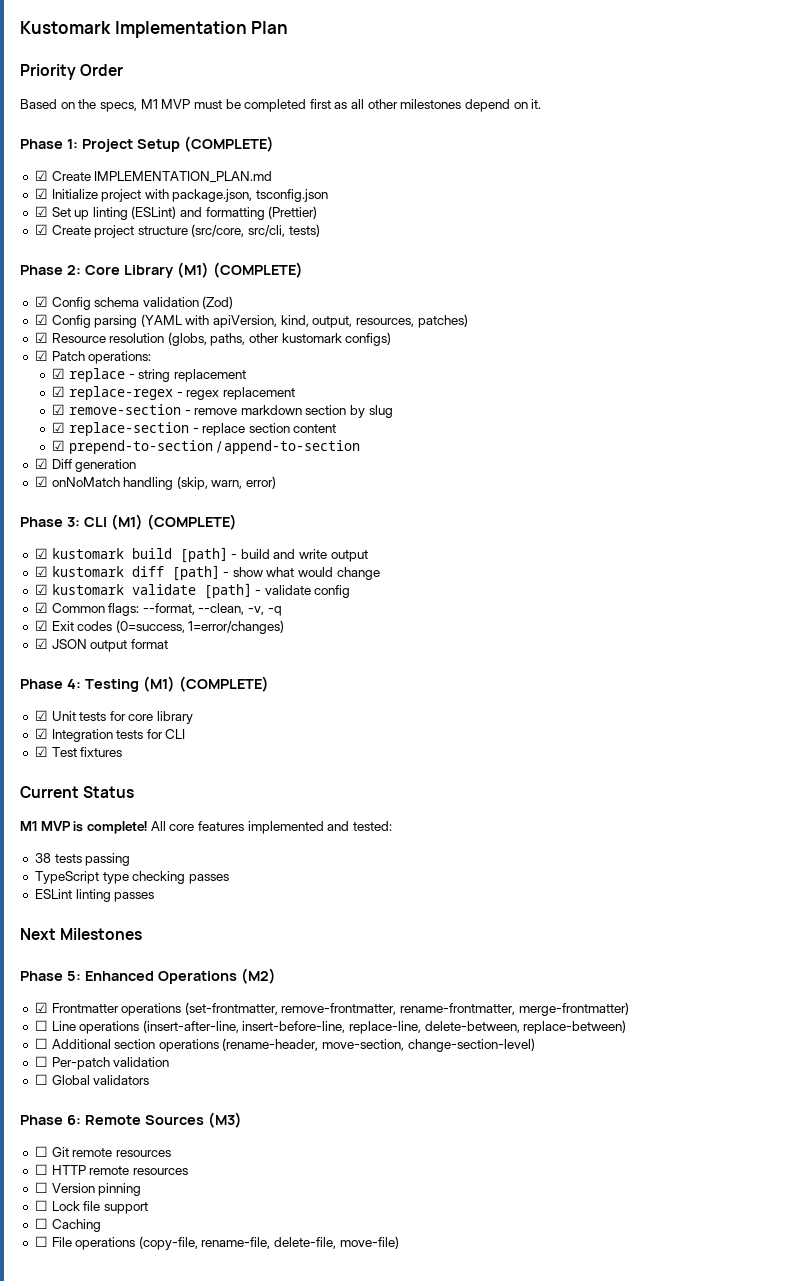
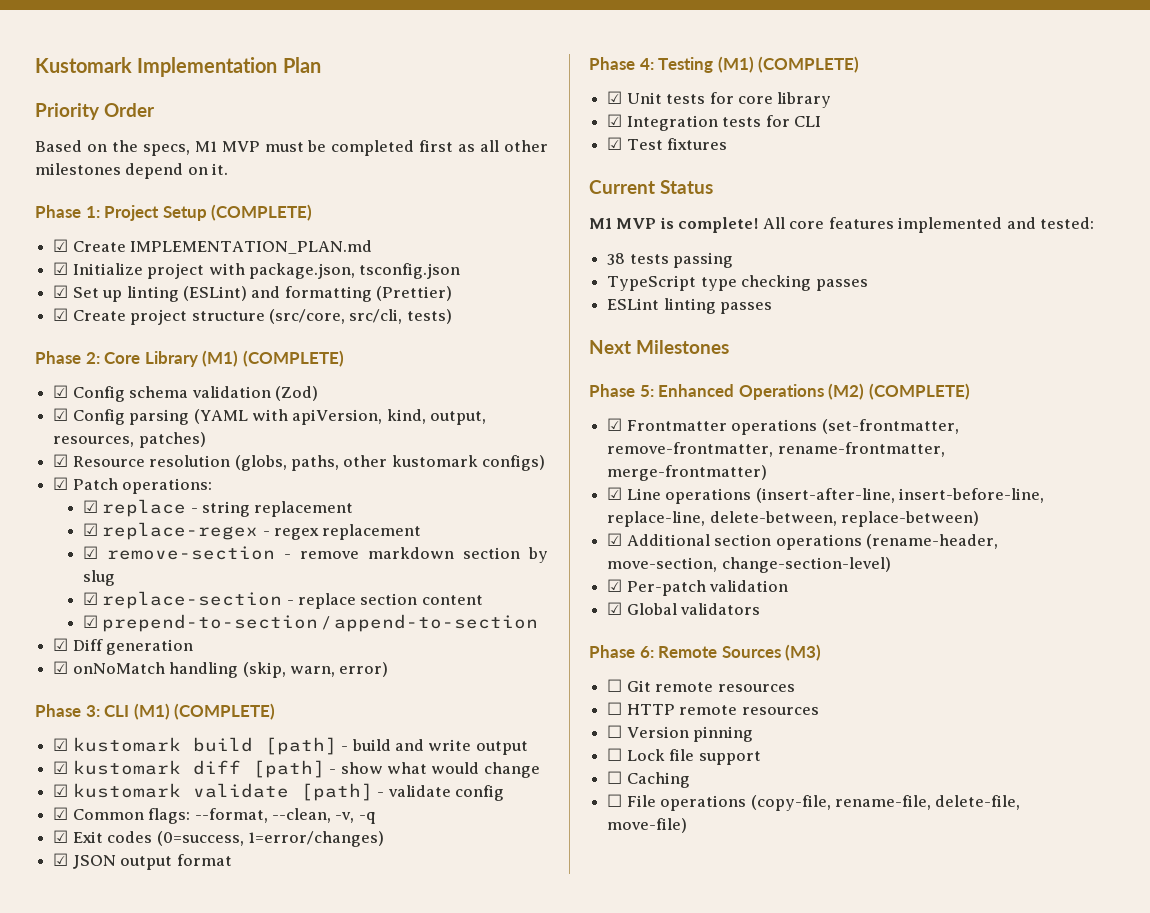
(276, 976) none -> [868,383,970,400] (COMPLETE)
[34,1020,48,1031] ☐ -> [607,487,623,500] ☑
[34,1038,48,1049] ☐ -> [607,533,623,546] ☑
[34,1056,48,1067] ☐ -> [607,579,623,592] ☑
[34,1074,48,1085] ☐ -> [607,602,623,615] ☑

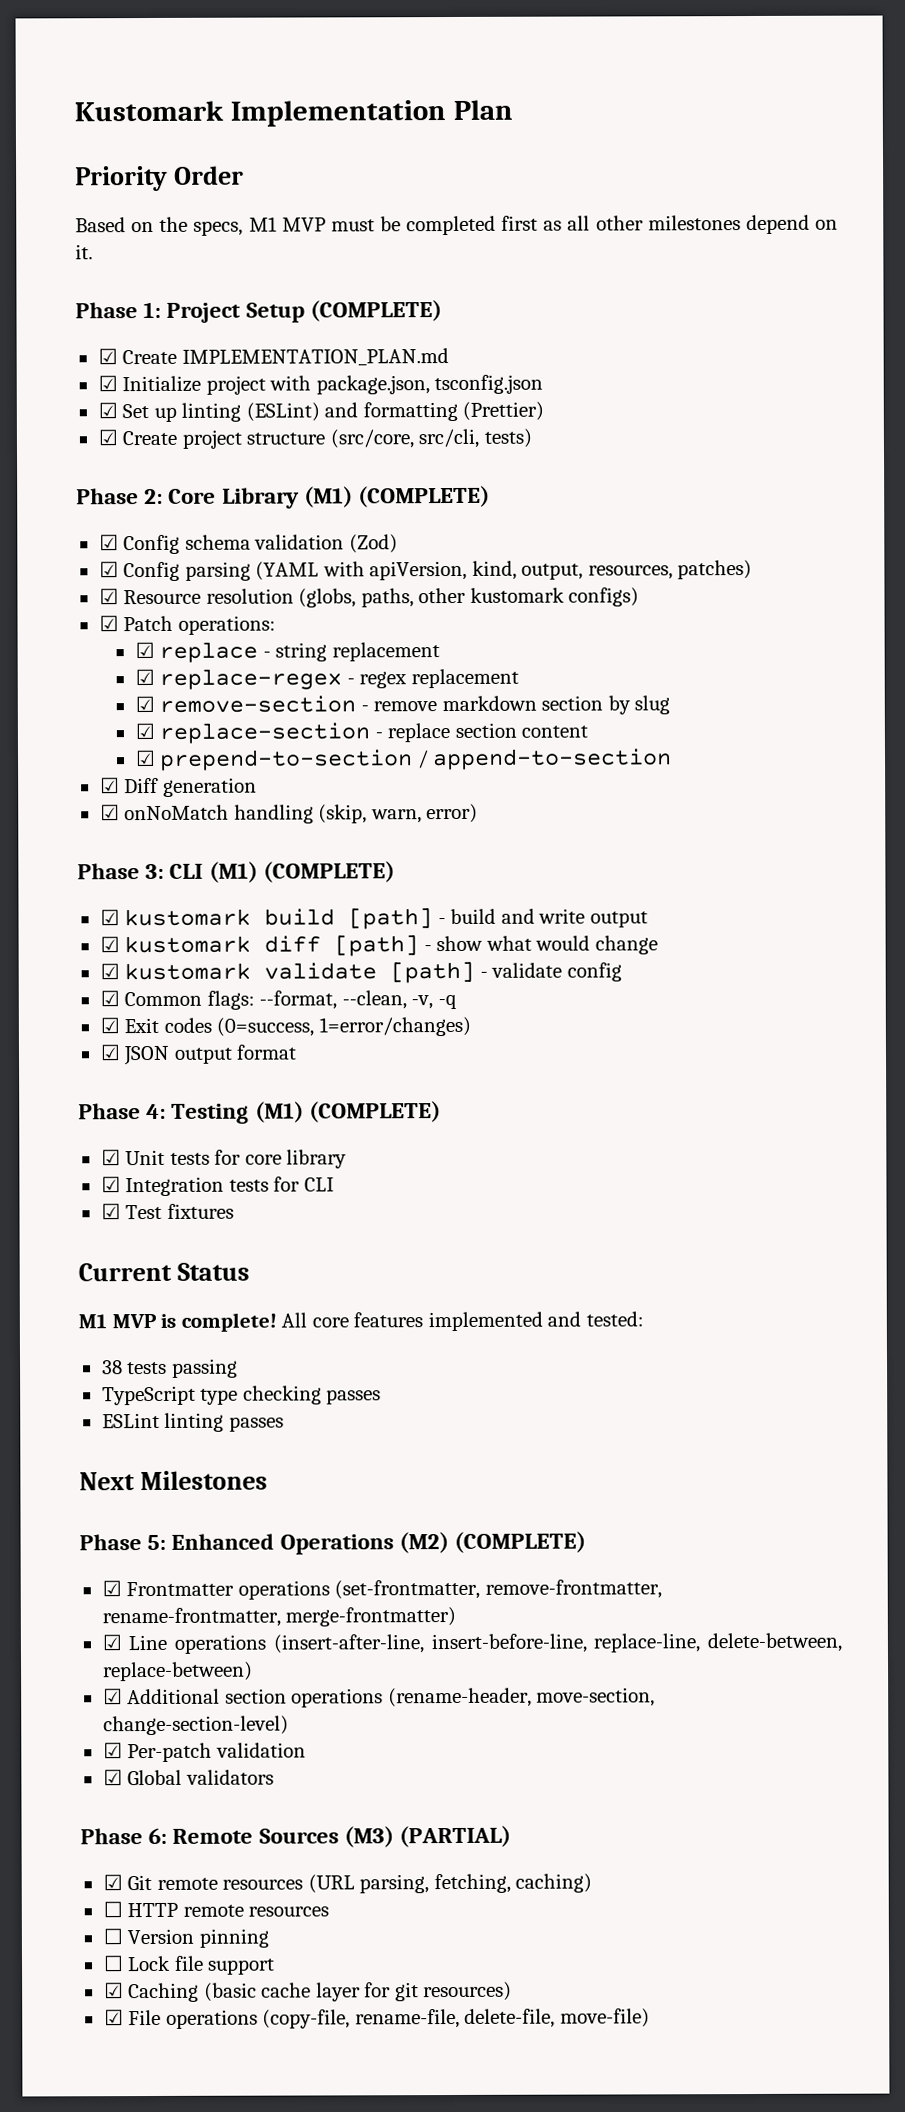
[607,679,623,692] // ☐ -> [399,1825,512,1848] [102,1874,123,1891] (PARTIAL) // ☑
(795, 688) none -> [307,1873,593,1894] (URL parsing, fetching, caching)
[607,771,623,784] ☐ -> [103,1982,124,1999] ☑
[607,794,623,807] // ☐ -> [203,1981,513,2002] [103,2009,124,2026] (basic cache layer for git resources) // ☑

